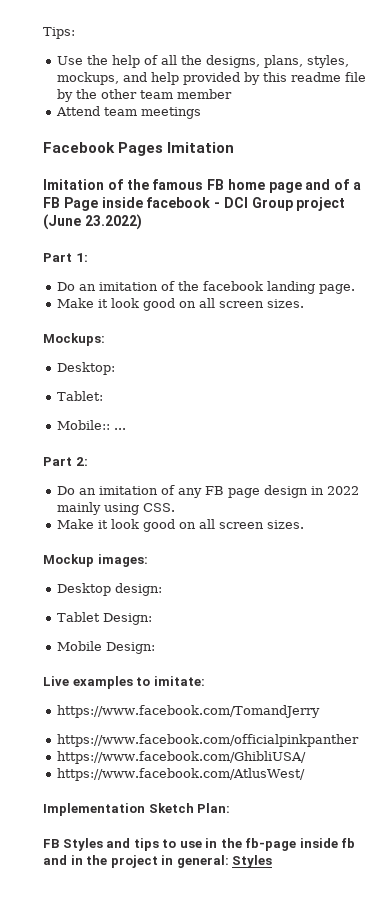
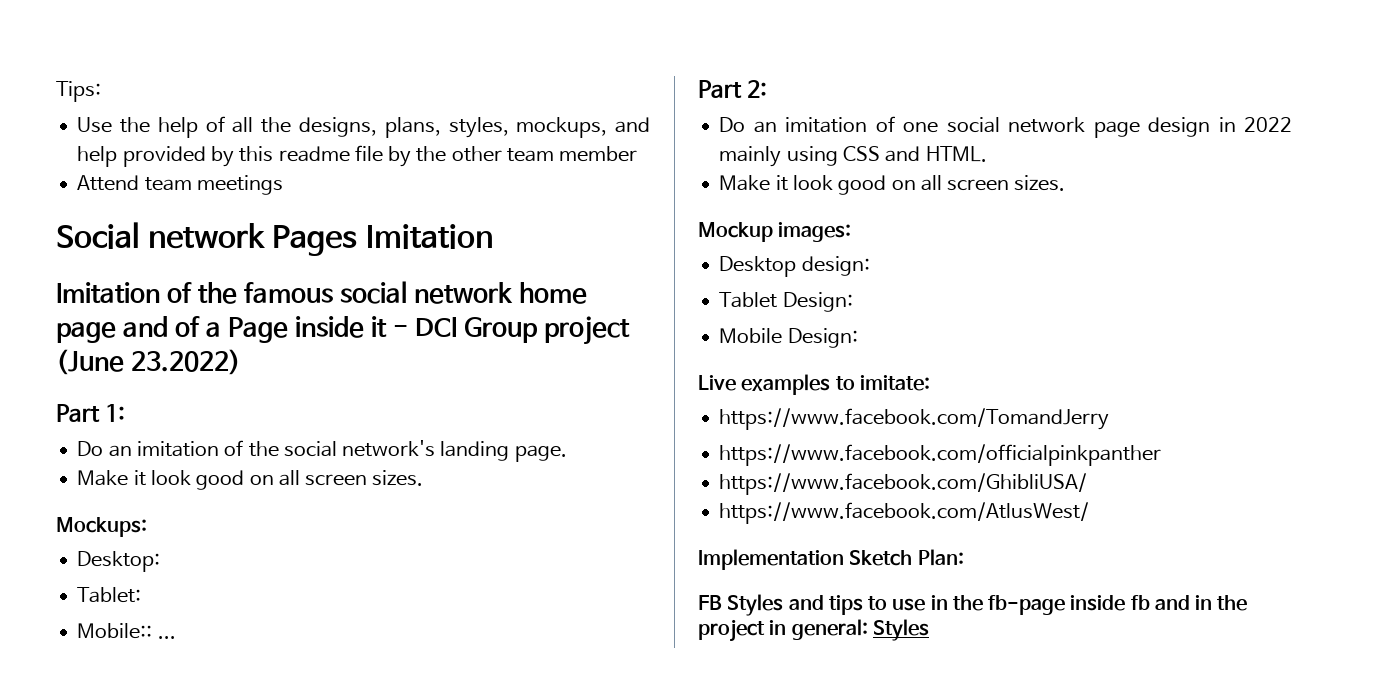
[43,142,115,153] Facebook -> [56,222,266,249] Social network
[207,179,225,190] FB -> [340,281,514,304] social network
[43,197,60,208] FB -> (222, 329) none
[146,197,211,208] facebook -> [371,316,388,337] it
[202,281,263,291] facebook -> [283,440,436,457] social network's
[177,486,224,498] any FB -> [903,117,1086,133] one social network
[142,503,175,512] CSS. -> [842,146,987,162] CSS and HTML.

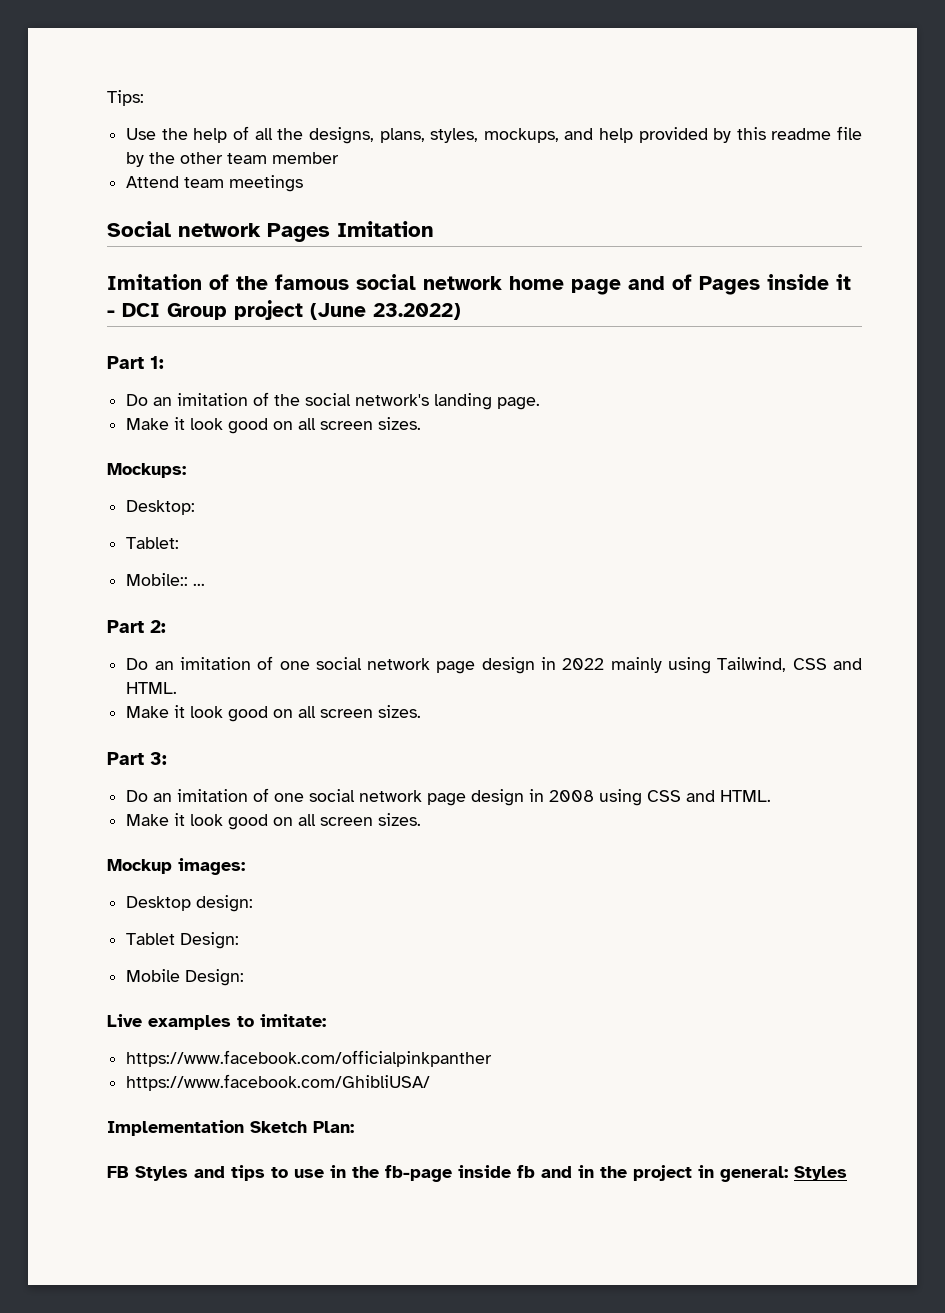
[206,317,289,343] a Page -> [699,276,760,295] Pages
(838, 156) none -> [717,657,863,672] [126,682,178,694] [126,705,422,722] [107,752,167,765] [126,788,643,806] Tailwind, CSS and HTML. // Make it look good on all screen sizes. // Part 3: // Do an imitation of one social network page design in 2008 using
[719,408,1110,430] // https://www.facebook.com/TomandJerry -> (326, 1020) none
[719,502,1090,524] // https://www.facebook.com/AtlusWest/ -> (431, 1082) none

